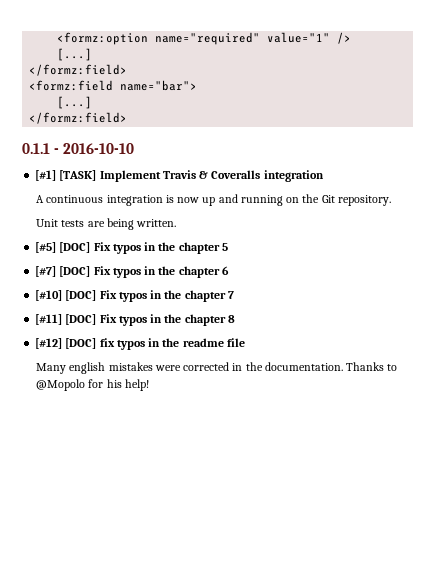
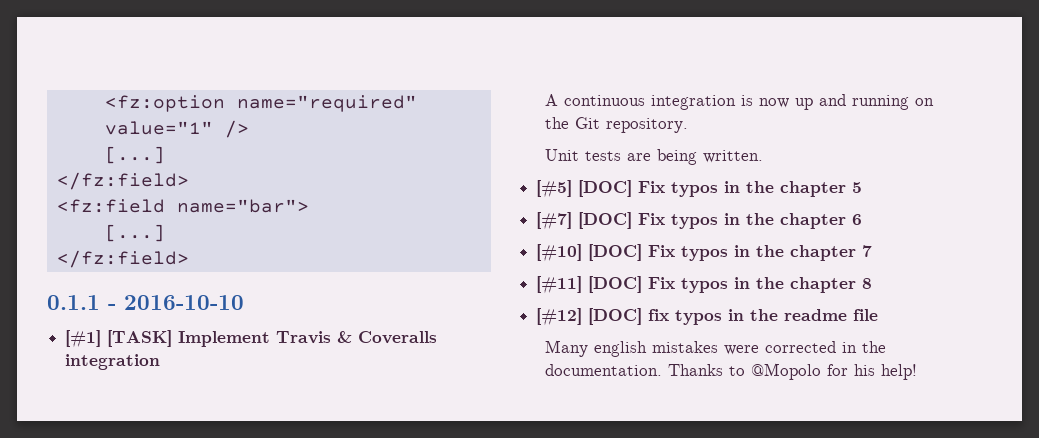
[57,32,149,45] <formz:option -> [104,95,225,112] <fz:option
[29,64,128,76] [29,80,114,91] </formz:field> // <formz:field -> [56,172,189,190] [56,199,165,213] </fz:field> // <fz:field
[29,112,128,124] </formz:field> -> [56,250,189,268] </fz:field>

